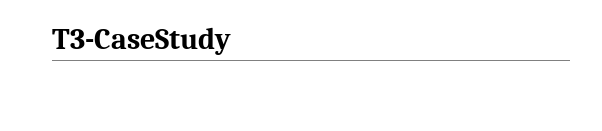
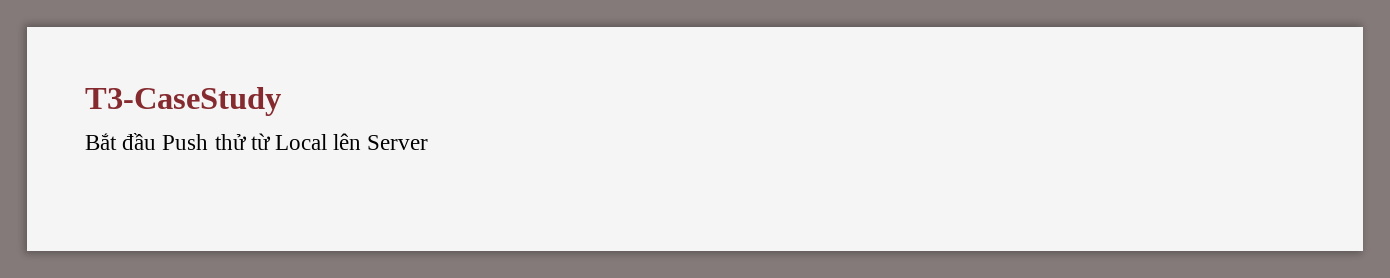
(231, 41) none -> [85,133,429,150] // Bắt đầu Push thử từ Local lên Server

